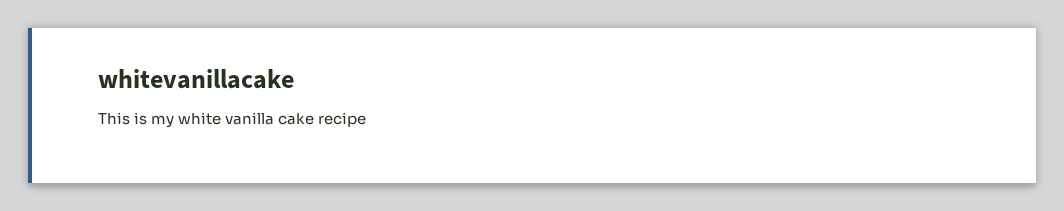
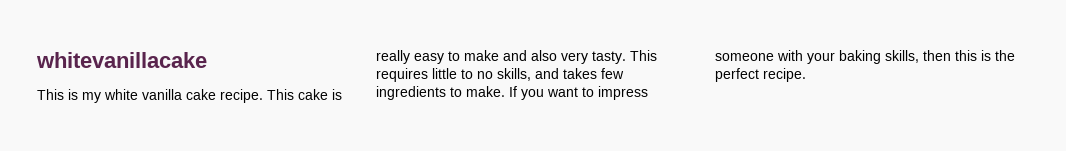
[318,112,367,127] recipe -> [220,89,342,103] [376,50,657,64] [376,68,624,82] [376,86,648,100] [715,50,1015,64] [715,68,806,82] recipe. This cake is really easy to make and also very tasty. This requires little to no skills, and takes few ingredients to make. If you want to impress someone with your baking skills, then this is the perfect recipe.

